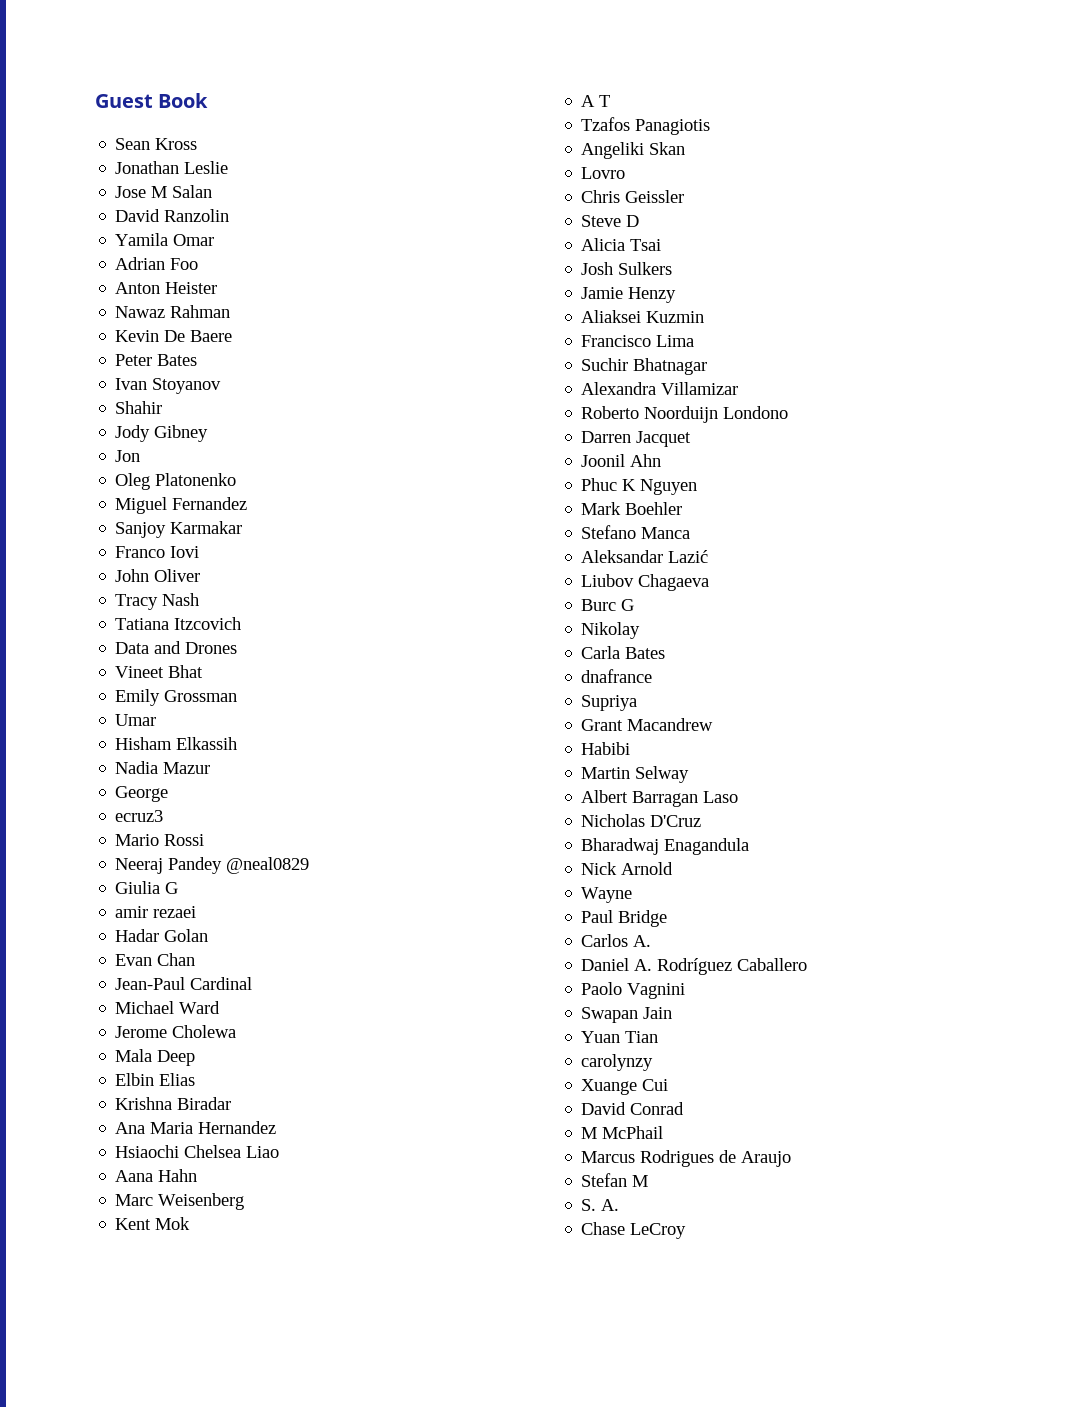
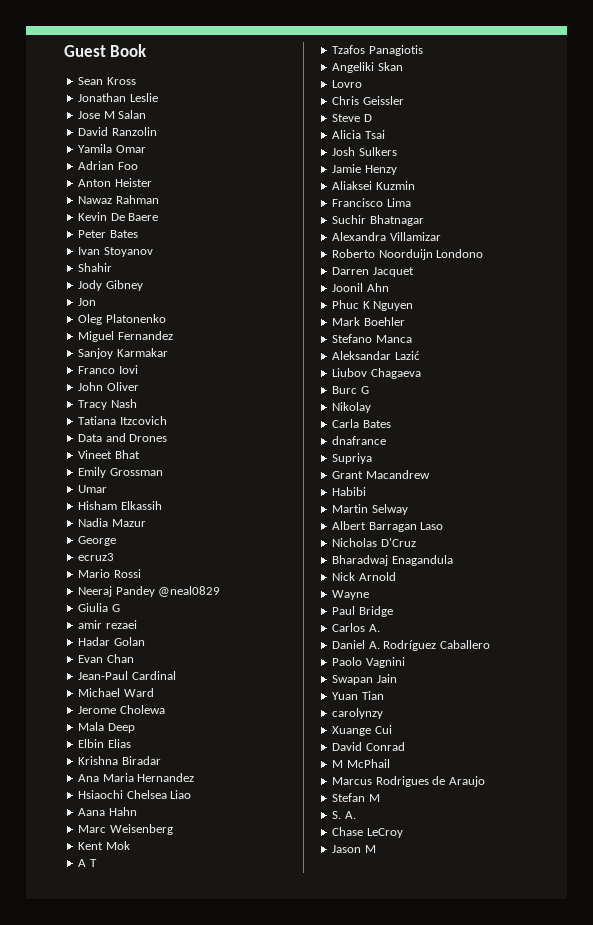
(687, 1231) none -> [332,845,376,853] // Jason M

